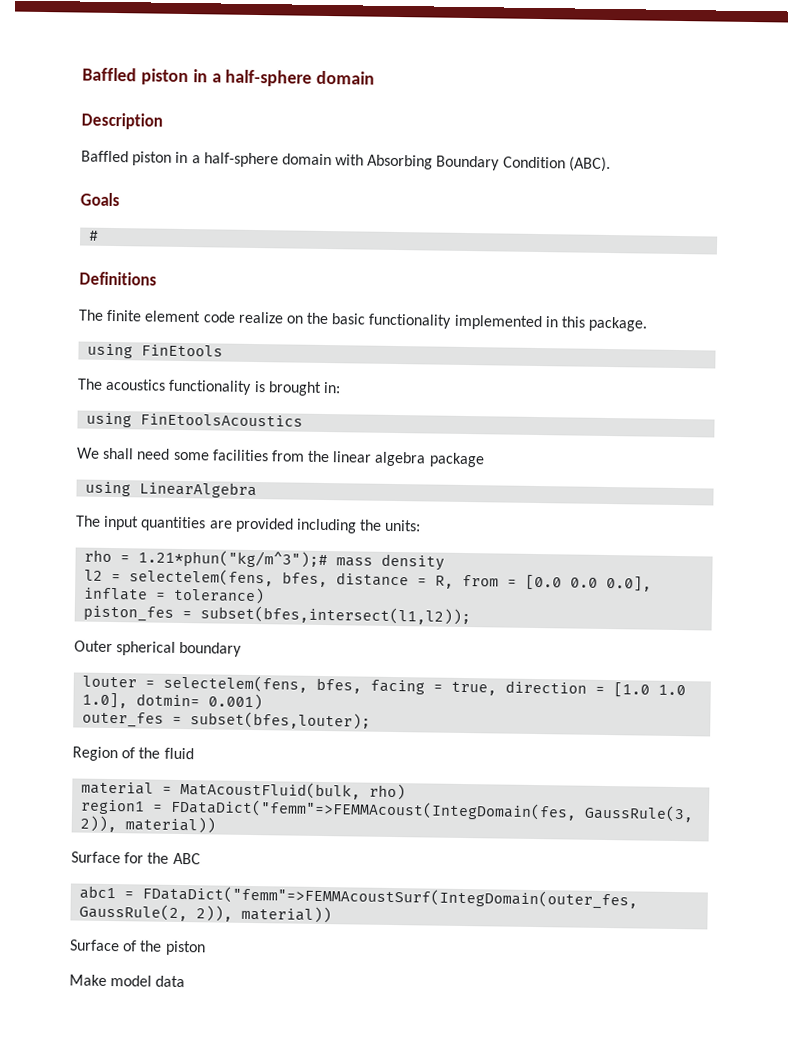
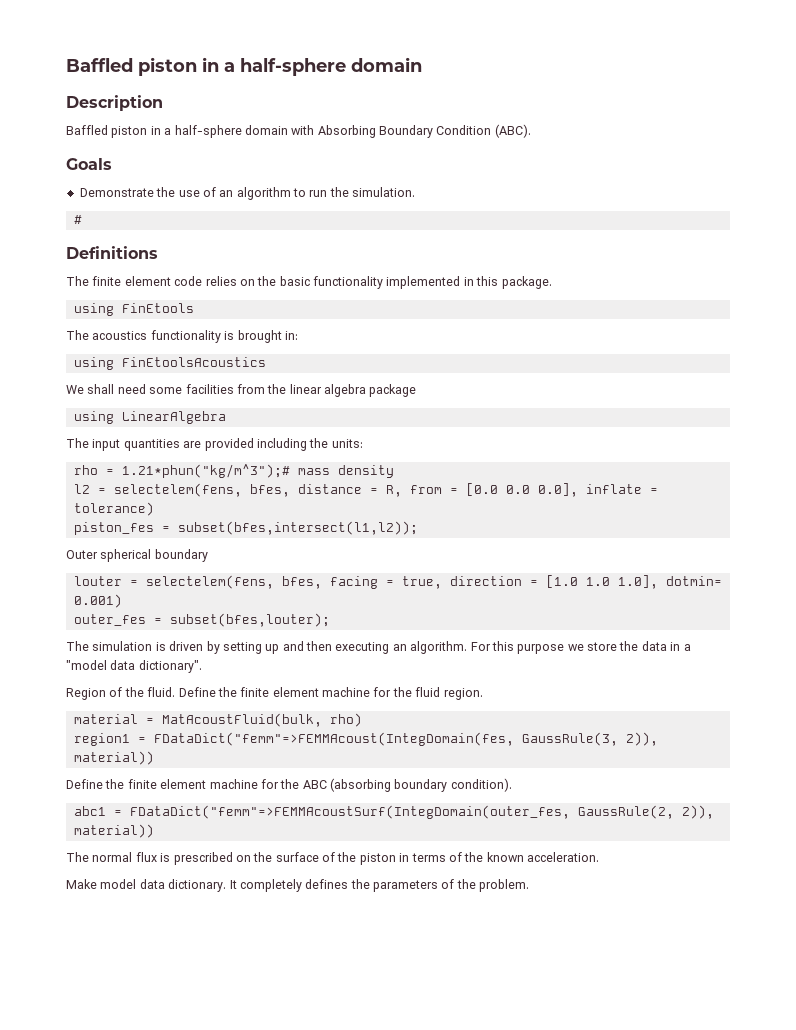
(120, 199) none -> [79,187,416,200] // Demonstrate the use of an algorithm to run the simulation.
[237,311,284,324] realize -> [205,276,237,286] relies
[72,746,136,762] Region of -> [66,641,691,654] [66,660,202,673] [66,687,392,700] The simulation is driven by setting up and then executing an algorithm. For this purpose we store the data in a "model data dictionary". // Region of the fluid. Define the finite element machine for
(194, 753) none -> [443,688,483,700] region.
[71,851,121,864] Surface -> [66,779,258,789] Define the finite element machine
(201, 858) none -> [330,778,512,792] (absorbing boundary condition).
[70,939,206,956] [69,974,186,988] Surface of the piston // Make model data -> [66,852,599,865] [66,879,530,892] The normal flux is prescribed on the surface of the piston in terms of the known acceleration. // Make model data dictionary. It completely defines the parameters of the problem.

